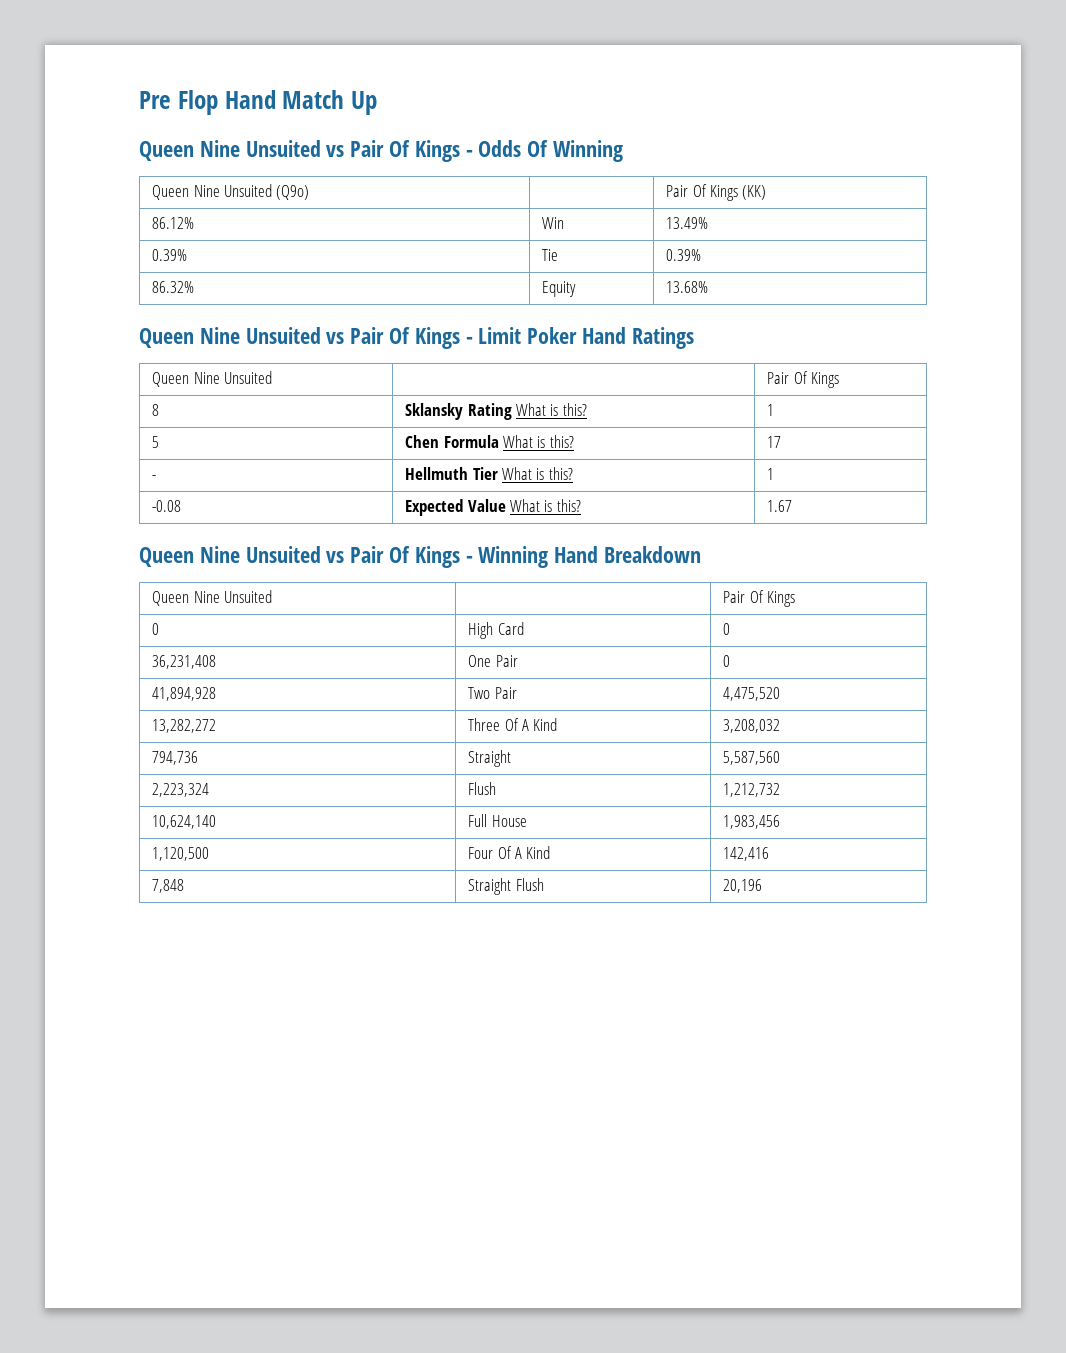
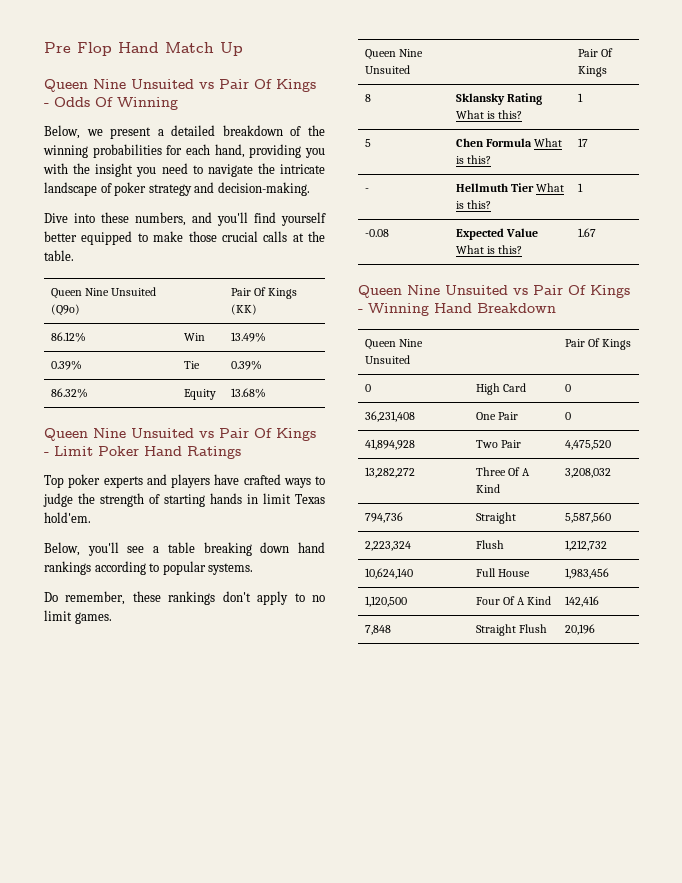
(624, 151) none -> [44,125,325,139] [43,144,325,158] [43,163,325,177] [44,182,310,196] [44,212,326,226] [44,231,325,245] [44,250,74,261] // Below, we present a detailed breakdown of the winning probabilities for each hand, providing you with the insight you need to navigate the intricate landscape of poker strategy and decision-making. // Dive into these numbers, and you'll find yourself better equipped to make those crucial calls at the table.
(694, 338) none -> [44,474,325,488] [43,493,325,507] [44,512,91,523] [44,542,326,556] [44,561,254,575] [44,591,325,605] [44,610,112,624] // Top poker experts and players have crafted ways to judge the strength of starting hands in limit Texas hold'em. // Below, you'll see a table breaking down hand rankings according to popular systems. // Do remember, these rankings don't apply to no limit games.

